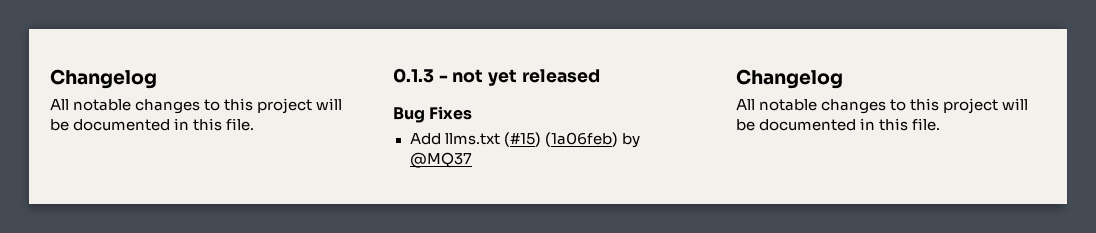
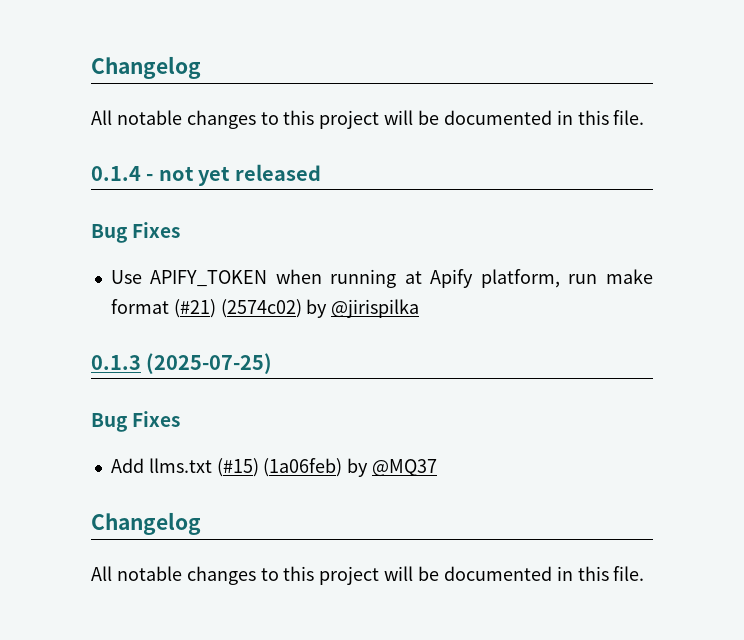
[393,68,434,83] 0.1.3 -> [91,166,141,181] 0.1.4
(473, 113) none -> [110,269,653,288] [110,299,420,318] [91,353,273,374] [91,411,181,432] // Use APIFY_TOKEN when running at Apify platform, run make format (#21) (2574c02) by @jirispilka // 0.1.3 (2025-07-25) // Bug Fixes

